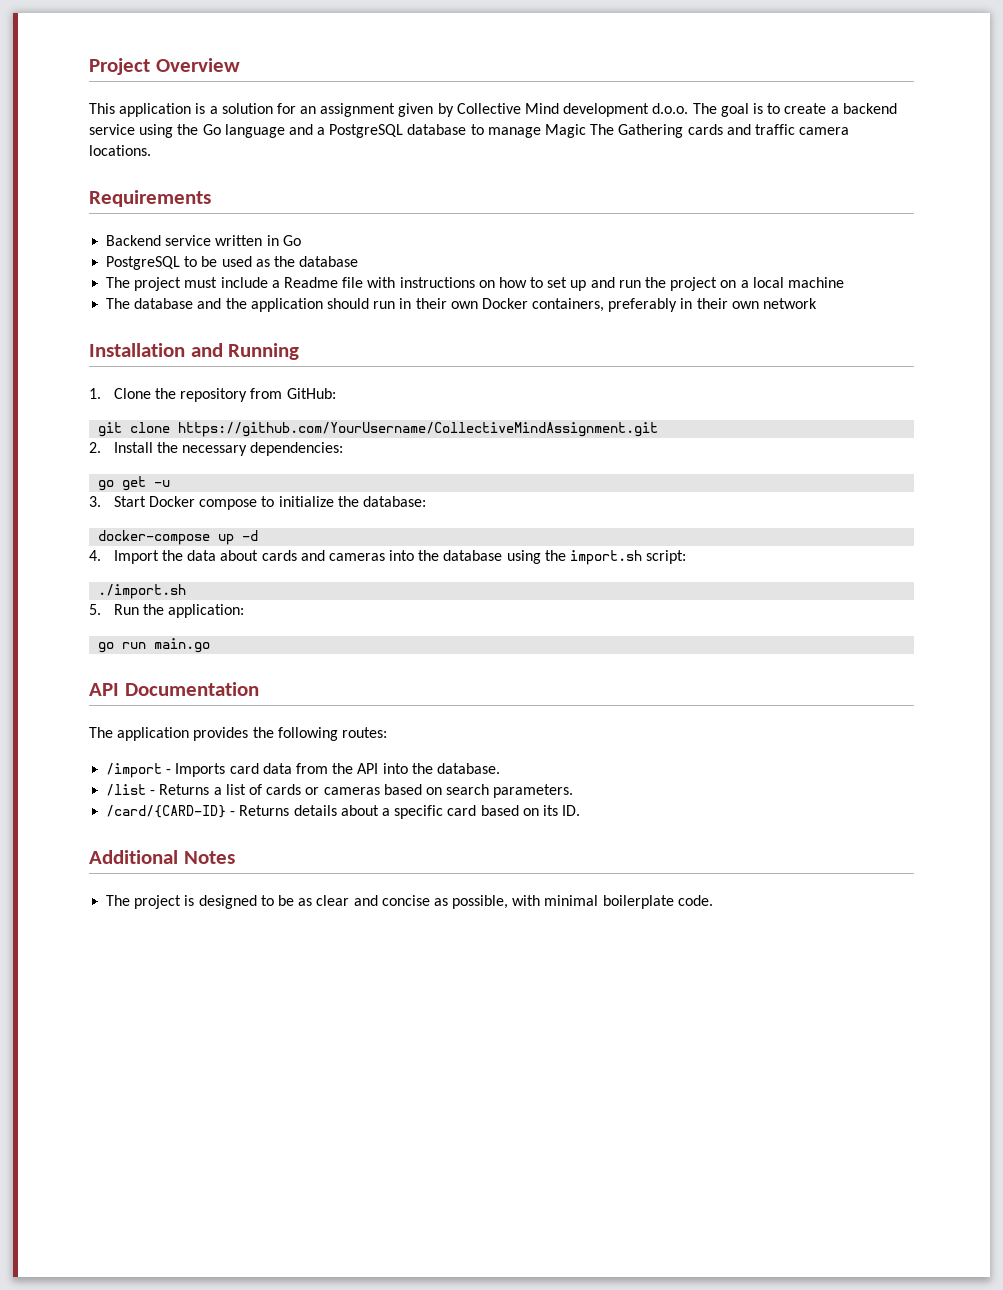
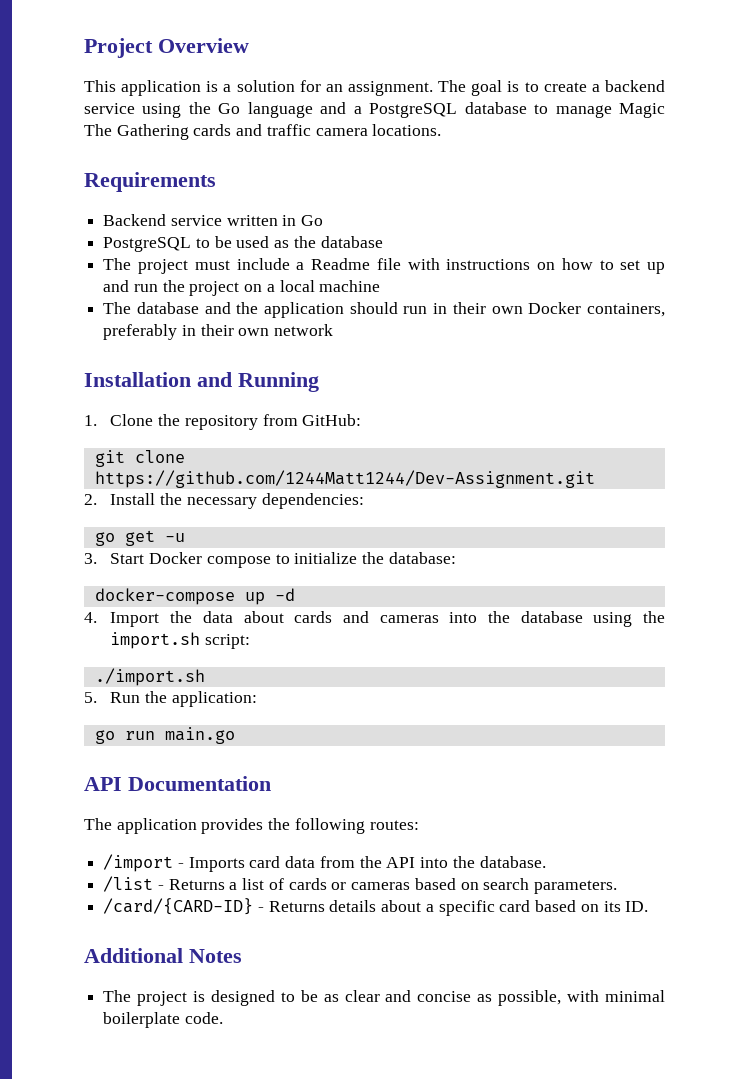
[320,103,689,117] assignment given by Collective Mind development d.o.o. -> [348,81,433,96] assignment.
[178,422,659,437] https://github.com/YourUsername/CollectiveMindAssignment.git -> [94,470,595,488] https://github.com/1244Matt1244/Dev-Assignment.git

